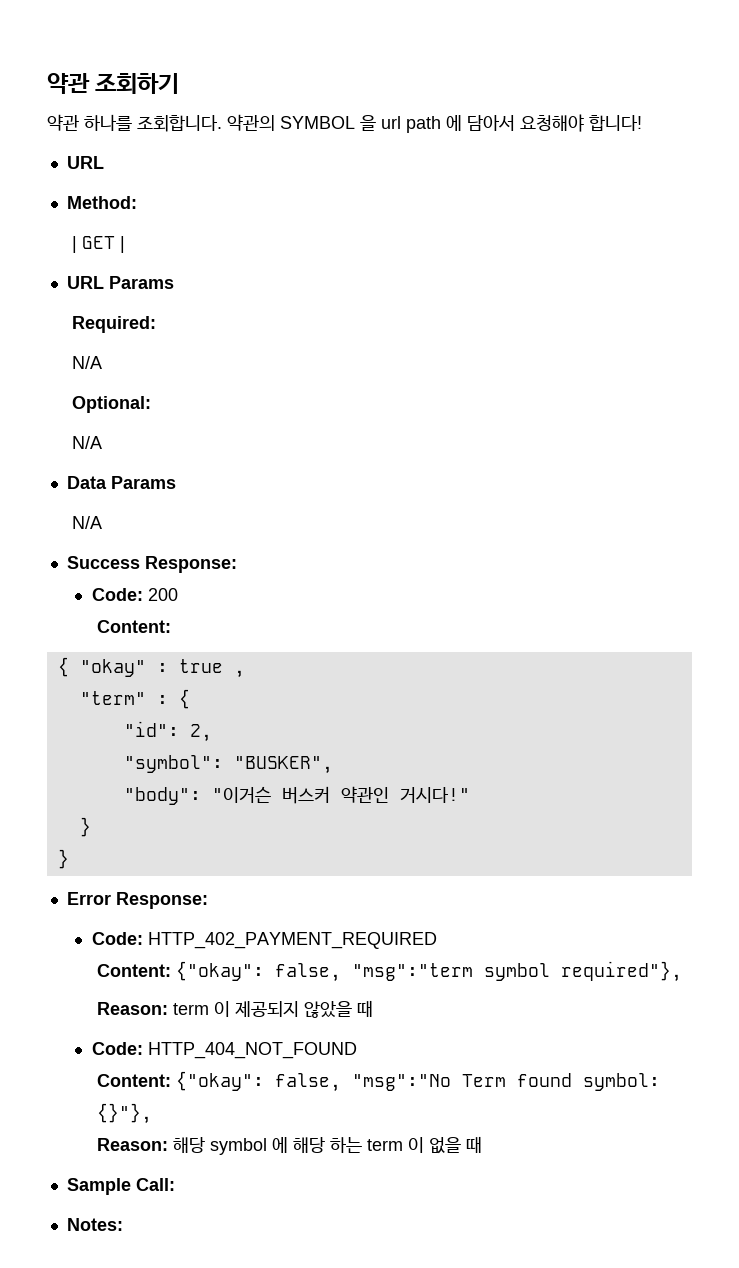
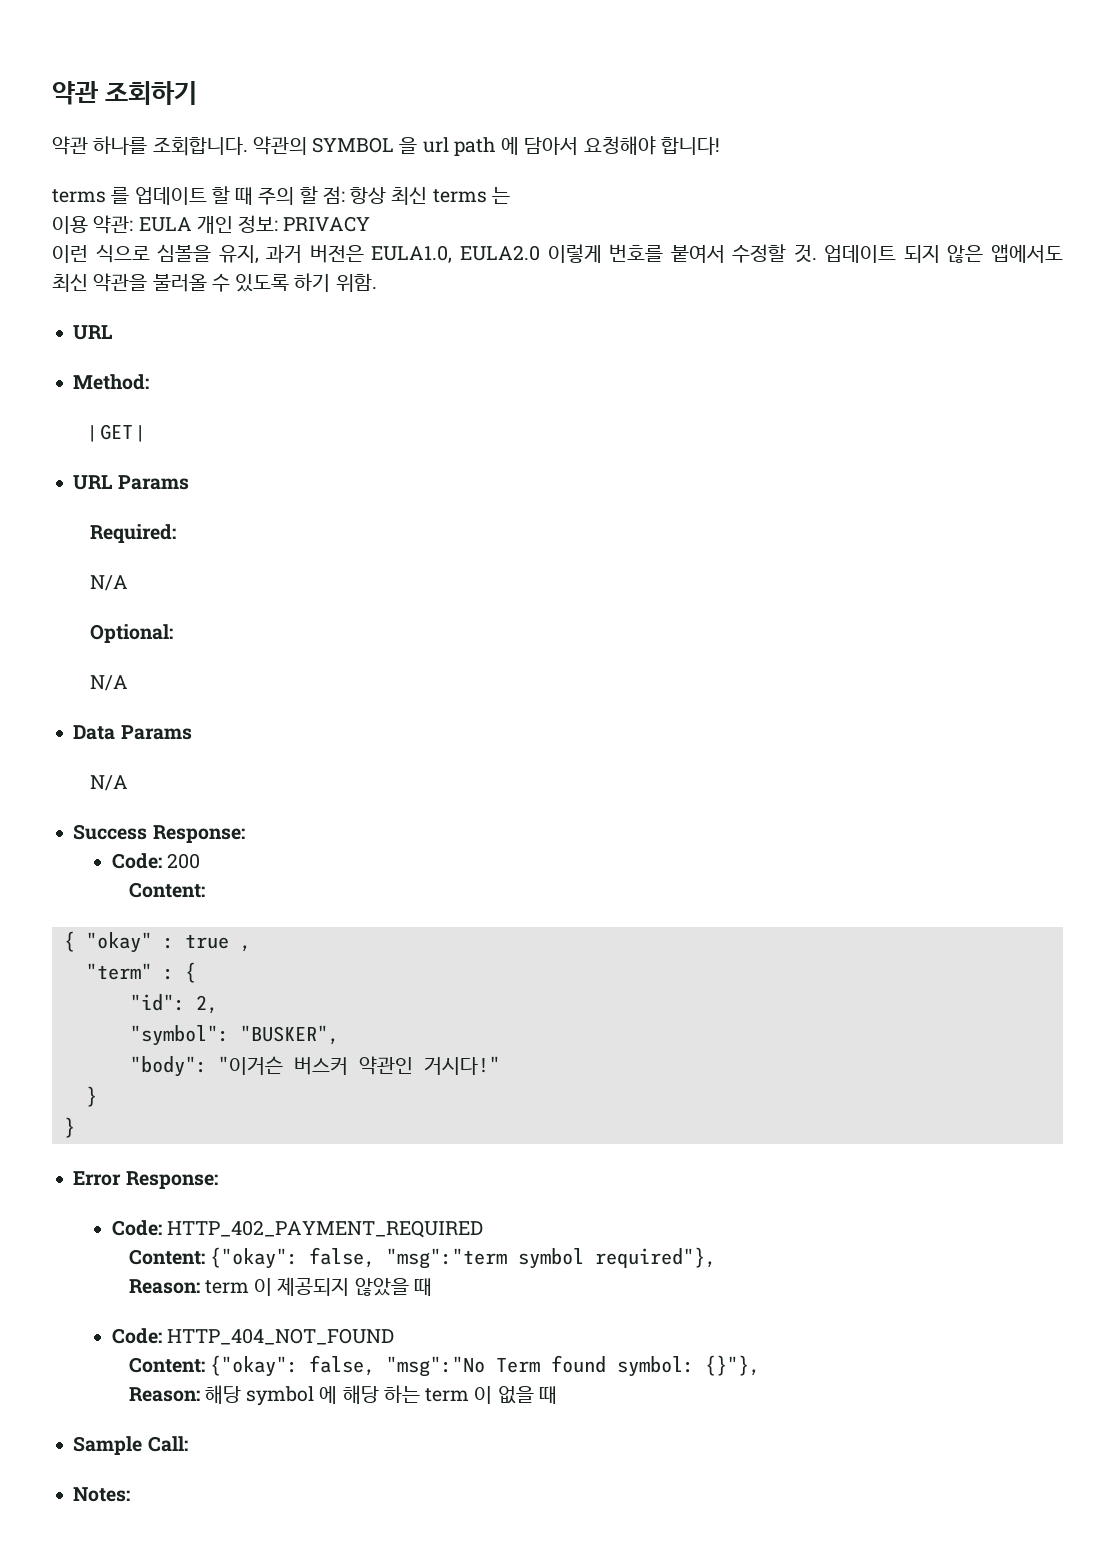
(642, 123) none -> [52,186,510,205] [52,215,371,234] [52,244,1063,263] [52,273,377,292] // terms 를 업데이트 할 때 주의 할 점: 항상 최신 terms 는 // 이용 약관: EULA 개인 정보: PRIVACY // 이런 식으로 심볼을 유지, 과거 버전은 EULA1.0, EULA2.0 이렇게 번호를 붙여서 수정할 것. 업데이트 되지 않은 앱에서도 최신 약관을 불러올 수 있도록 하기 위함.

